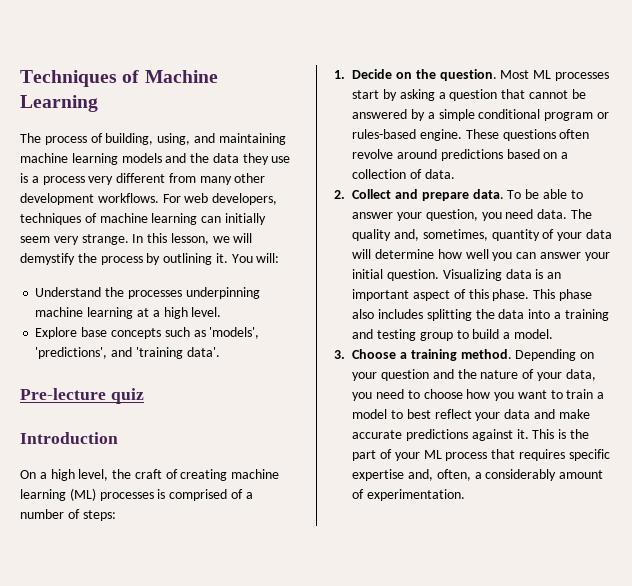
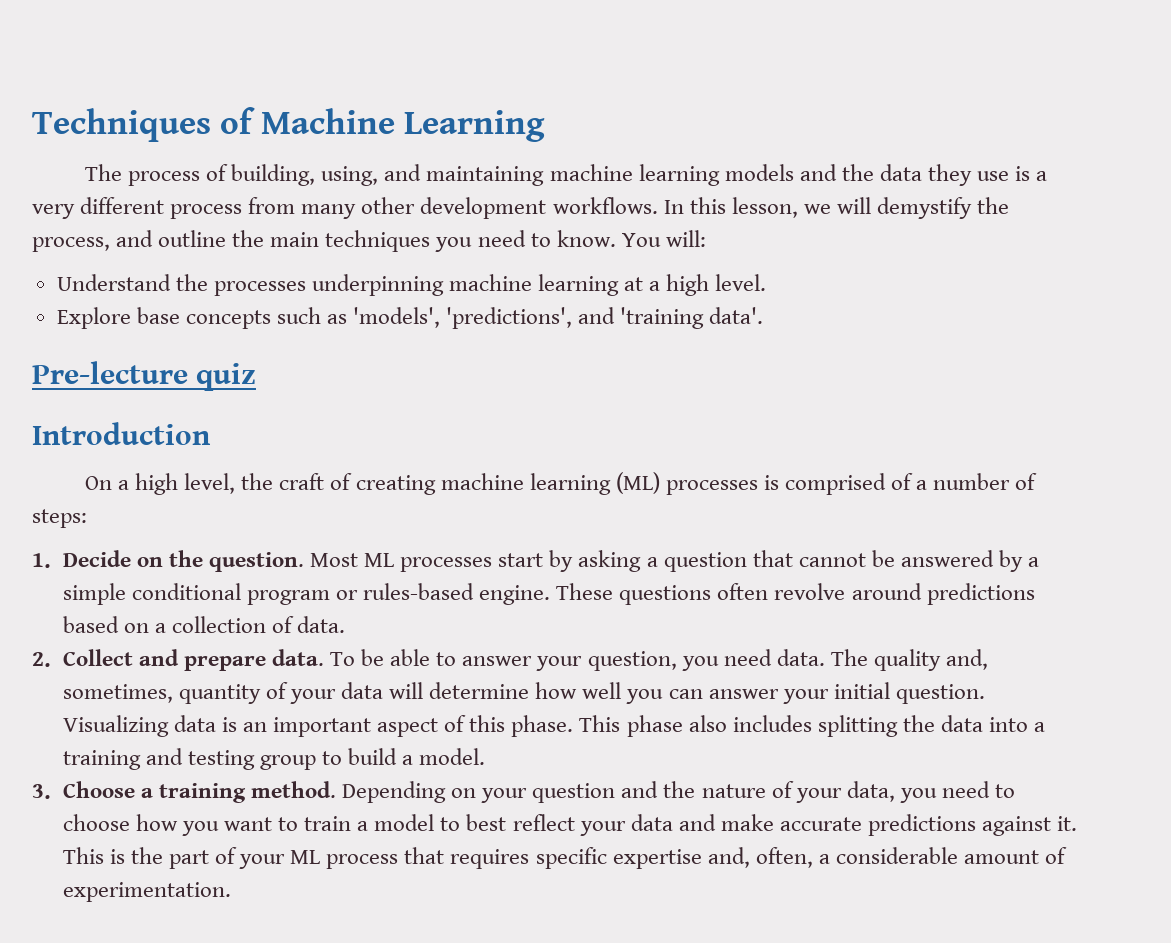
[42,176,85,185] process -> (1048, 176) none
(166, 178) none -> [170,204,243,219] process
[162,193,278,205] [20,213,266,225] [20,234,129,245] For web developers, techniques of machine learning can initially seem very strange. -> (658, 205) none
[100,253,228,265] process by outlining it. -> [32,230,616,252] process, and outline the main techniques you need to know.
[485,469,557,481] considerably -> [835,847,958,864] considerable

